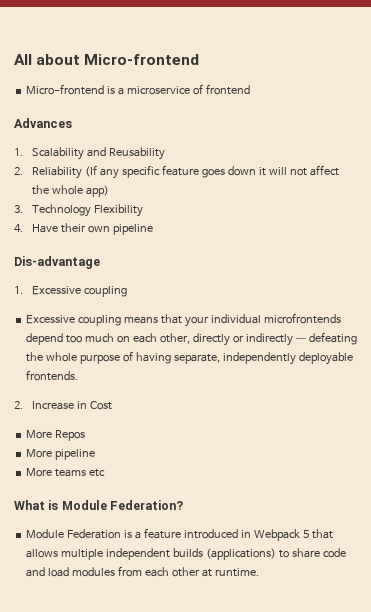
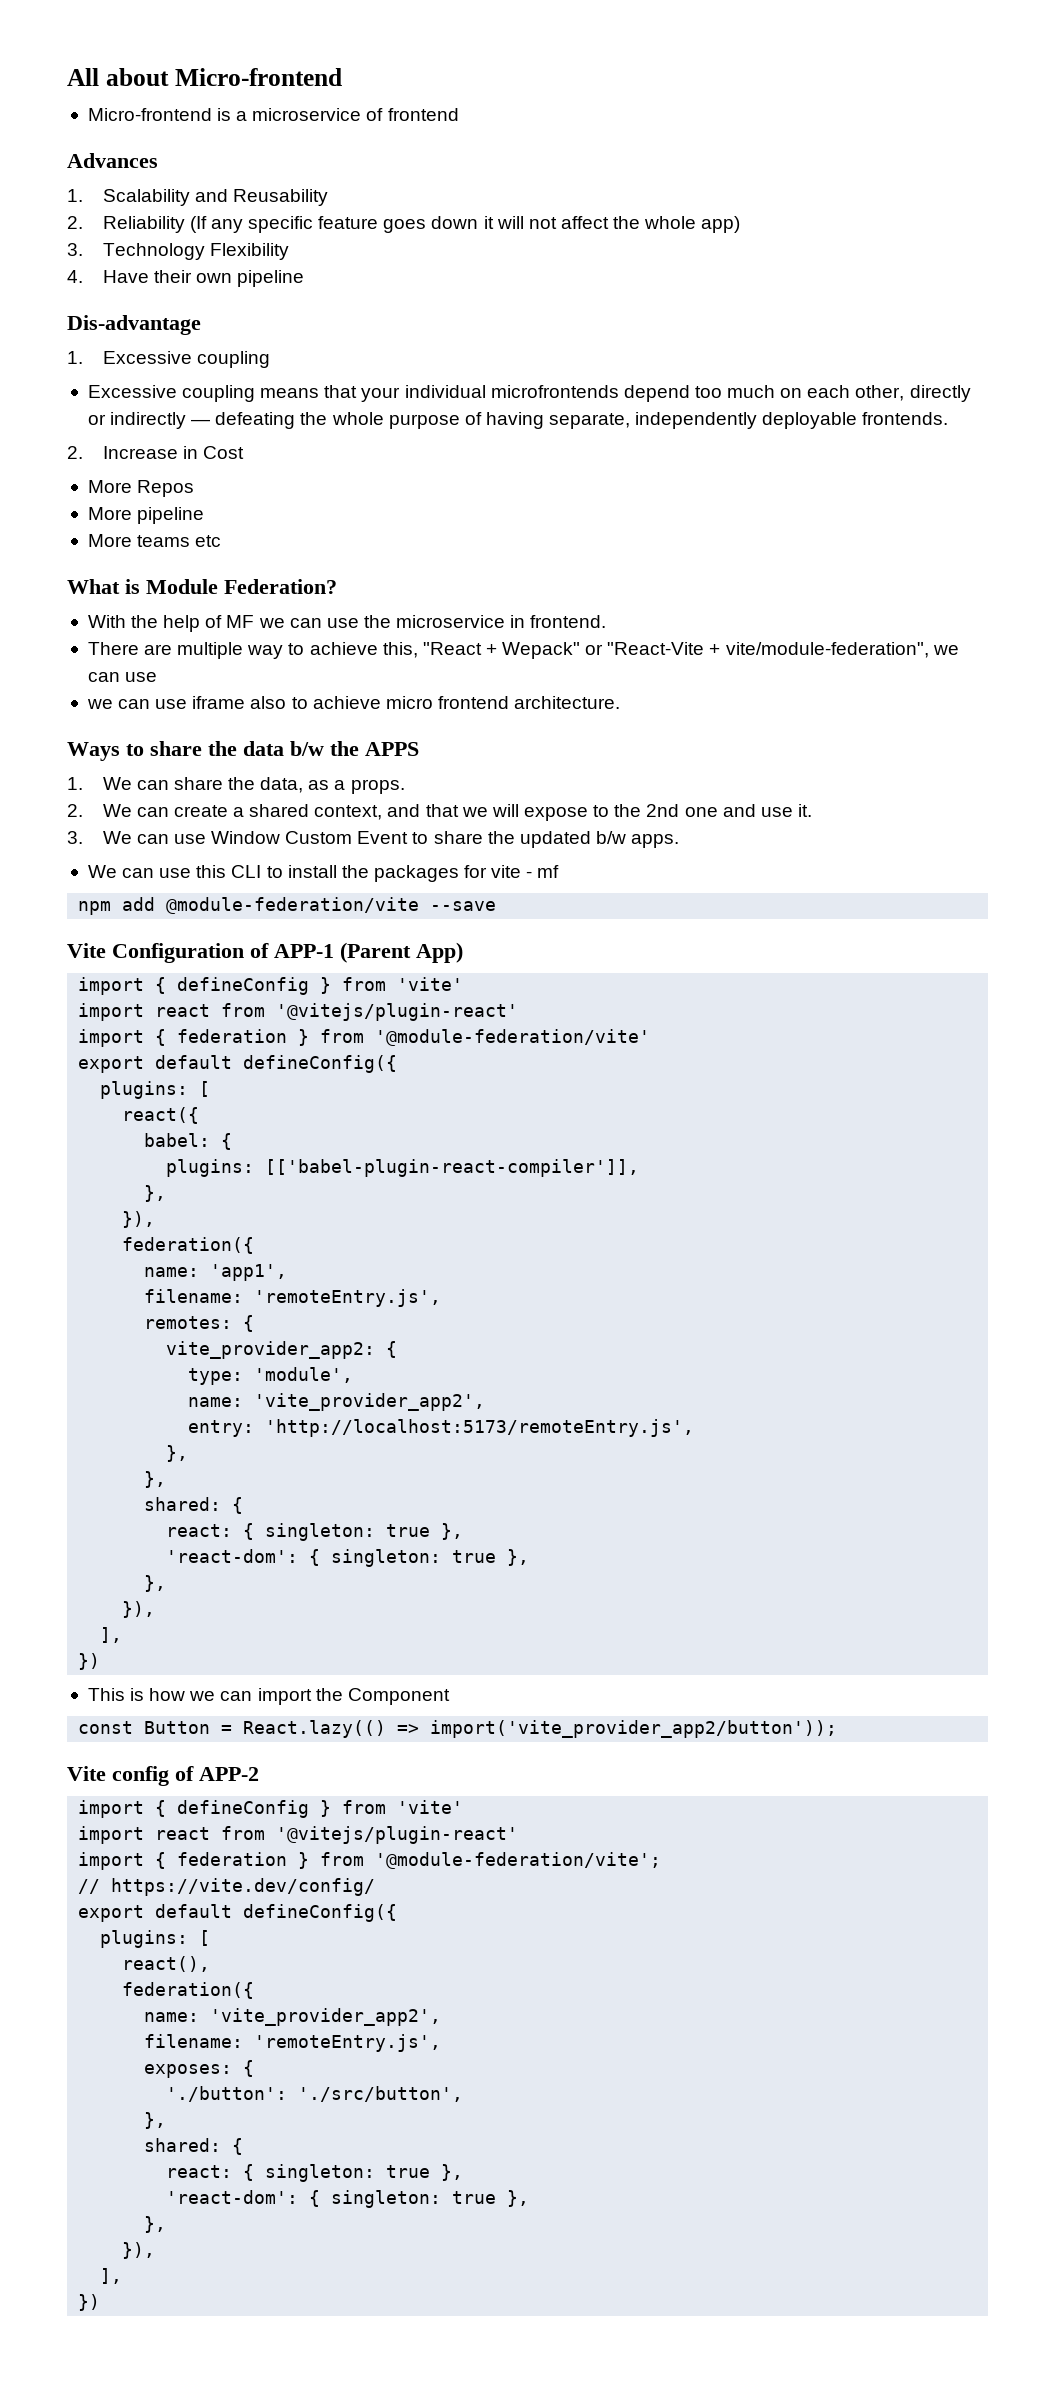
[26,528,333,541] [26,548,346,560] [26,566,259,577] Module Federation is a feature introduced in Webpack 5 that allows multiple independent builds (applications) to share code and load modules from each other at runtime. -> [87,615,607,632] [87,642,959,659] [87,672,158,682] [86,696,621,709] [67,741,419,761] [67,777,405,794] [67,804,812,821] [67,831,680,848] [87,865,560,882] [78,897,497,915] [67,942,463,963] [78,977,464,995] [78,1003,519,1021] [78,1029,651,1047] [78,1055,398,1073] [100,1081,211,1099] [122,1107,200,1124] [144,1133,233,1150] [166,1159,640,1177] [144,1185,167,1202] [122,1211,156,1228] [122,1237,255,1254] [144,1264,288,1281] [144,1289,442,1307] [144,1315,255,1332] [166,1341,398,1359] [188,1367,354,1385] [188,1393,486,1411] [188,1419,695,1437] [166,1445,189,1462] [144,1471,167,1488] [144,1497,244,1514] [166,1523,464,1541] [166,1549,530,1567] [144,1575,167,1592] [122,1601,156,1618] [100,1627,123,1643] [78,1653,101,1670] [87,1688,450,1705] [78,1720,838,1738] [67,1766,259,1786] [78,1800,464,1818] [78,1826,519,1844] [78,1852,662,1870] [78,1878,376,1896] [78,1904,398,1922] [100,1930,211,1948] [122,1956,211,1972] [122,1982,255,1999] [144,2008,442,2026] [144,2034,442,2052] [144,2060,255,2078] [166,2086,464,2102] [144,2112,167,2129] [144,2138,244,2155] [166,2164,464,2182] [166,2190,530,2208] [144,2216,167,2233] [122,2242,156,2259] [100,2268,123,2284] [78,2294,101,2311] With the help of MF we can use the microservice in frontend. // There are multiple way to achieve this, "React + Wepack" or "React-Vite + vite/module-federation", we can use // we can use iframe also to achieve micro frontend architecture. // Ways to share the data b/w the APPS // 1. We can share the data, as a props. // 2. We can create a shared context, and that we will expose to the 2nd one and use it. // 3. We can use Window Custom Event to share the updated b/w apps. // We can use this CLI to install the packages for vite - mf // npm add @module-federation/vite --save // Vite Configuration of APP-1 (Parent App) // import { defineConfig } from 'vite' // import react from '@vitejs/plugin-react' // import { federation } from '@module-federation/vite' // export default defineConfig({ // plugins: [ // react({ // babel: { // plugins: [['babel-plugin-react-compiler']], // }, // }), // federation({ // name: 'app1', // filename: 'remoteEntry.js', // remotes: { // vite_provider_app2: { // type: 'module', // name: 'vite_provider_app2', // entry: 'http://localhost:5173/remoteEntry.js', // }, // }, // shared: { // react: { singleton: true }, // 'react-dom': { singleton: true }, // }, // }), // ], // }) // This is how we can import the Component // const Button = React.lazy(() => import('vite_provider_app2/button')); // Vite config of APP-2 // import { defineConfig } from 'vite' // import react from '@vitejs/plugin-react' // import { federation } from '@module-federation/vite'; // // https://vite.dev/config/ // export default defineConfig({ // plugins: [ // react(), // federation({ // name: 'vite_provider_app2', // filename: 'remoteEntry.js', // exposes: { // './button': './src/button', // }, // shared: { // react: { singleton: true }, // 'react-dom': { singleton: true }, // }, // }), // ], // })

